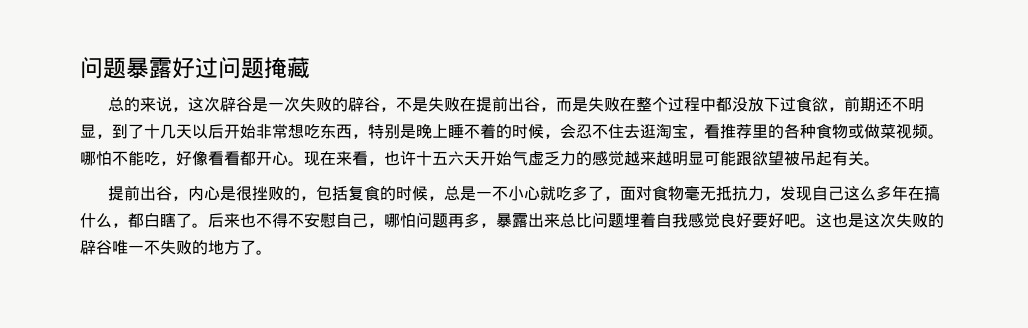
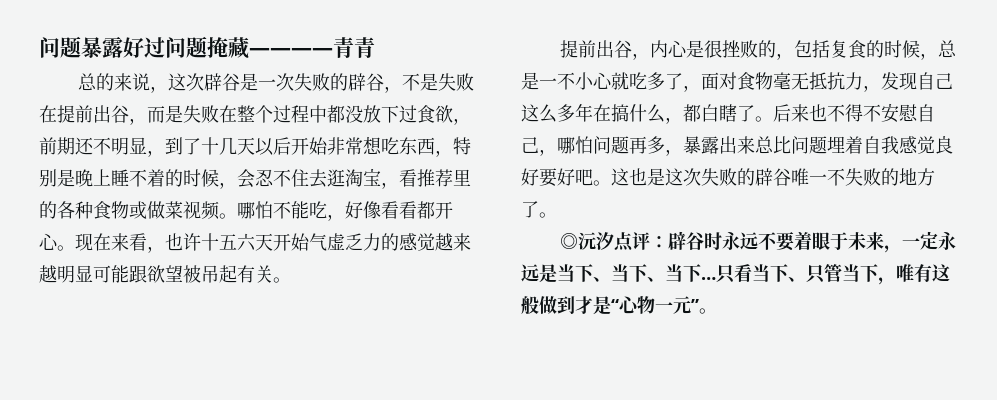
(310, 68) none -> [249,37,375,58] ————青青
(272, 252) none -> [559,231,956,253] [521,264,950,285] [521,296,717,315] // ◎沅汐点评：辟谷时永远不要着眼于未来，一定永远是当下、当下、当下…只看当下、只管当下，唯有这般做到才是“心物一元”。

